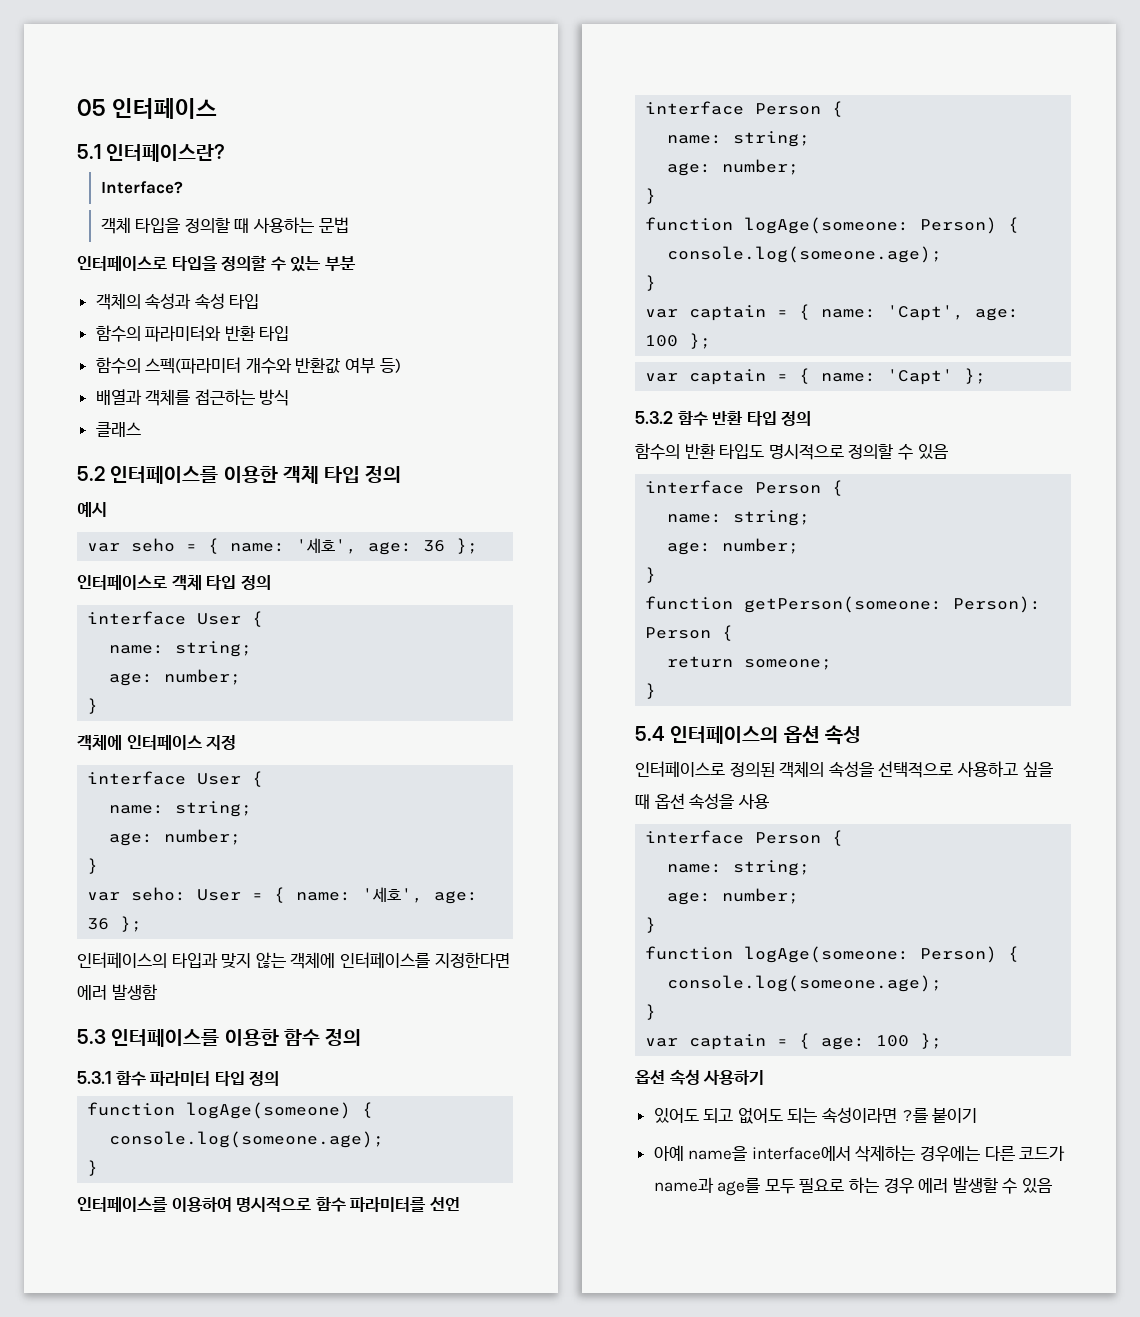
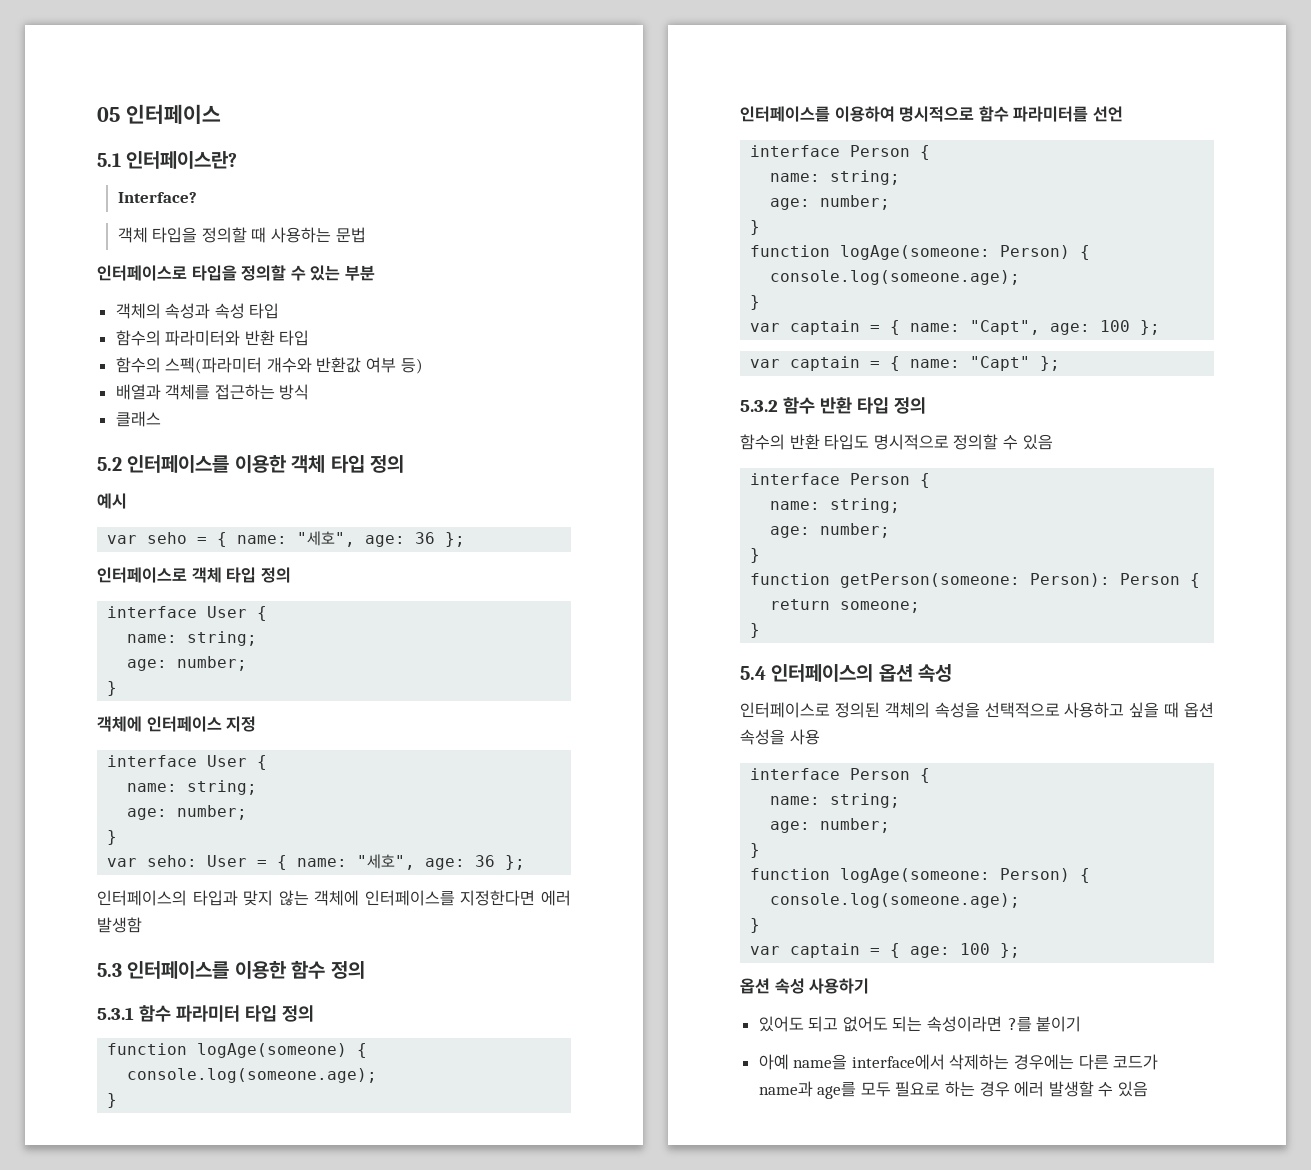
[296,538,358,554] '세호', -> [297,531,356,547] "세호",
[362,887,424,903] '세호', -> [357,854,416,870] "세호",
[887,305,965,321] 'Capt', -> [970,320,1041,335] "Capt",
[887,369,954,385] 'Capt' -> [970,356,1031,371] "Capt"

